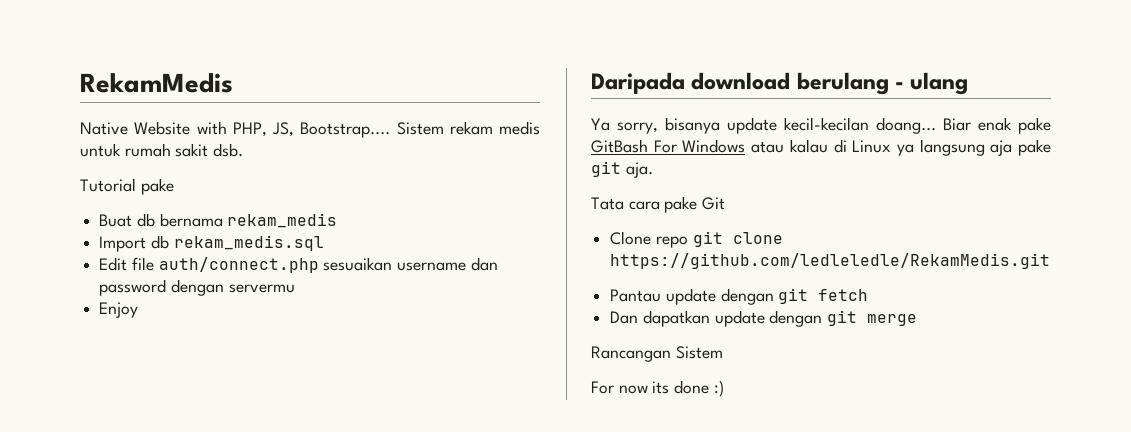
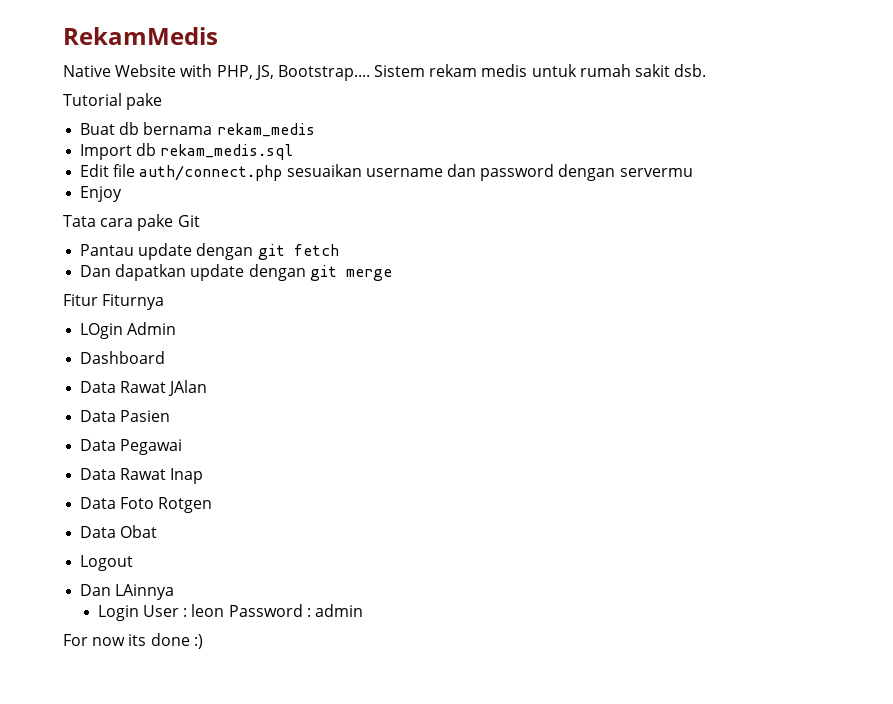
[591,72,969,95] [591,117,1051,134] [591,139,1051,156] [591,161,653,178] // Daripada download berulang - ulang // Ya sorry, bisanya update kecil-kecilan doang... Biar enak pake GitBash For Windows atau kalau di Linux ya langsung aja pake git aja. -> (123, 194) none
[610,231,783,248] [610,253,1051,269] // Clone repo git clone https://github.com/ledleledle/RekamMedis.git -> (200, 221) none
[591,346,723,362] Rancangan Sistem -> [63,294,165,310] [80,322,177,339] [80,351,166,364] [80,380,208,396] [80,410,171,422] [80,439,183,455] [80,468,204,484] [80,497,213,513] [80,525,158,538] [80,555,134,571] [80,584,175,600] [97,604,363,621] Fitur Fiturnya // LOgin Admin // Dashboard // Data Rawat JAlan // Data Pasien // Data Pegawai // Data Rawat Inap // Data Foto Rotgen // Data Obat // Logout // Dan LAinnya // Login User : leon Password : admin

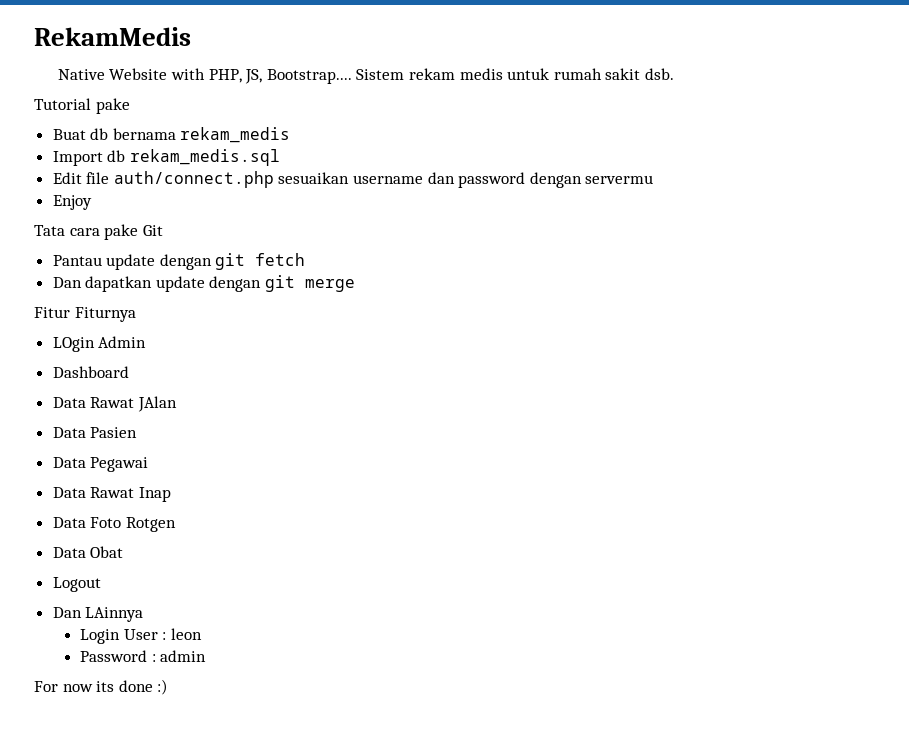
(225, 610) none -> (203, 634) //

